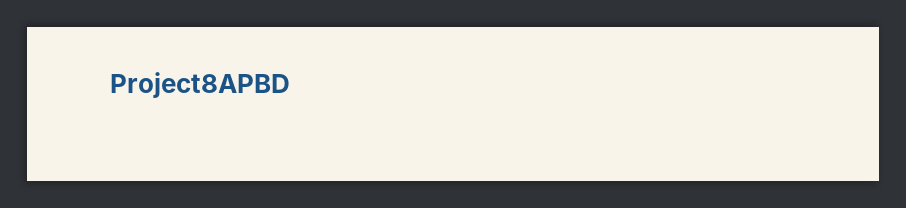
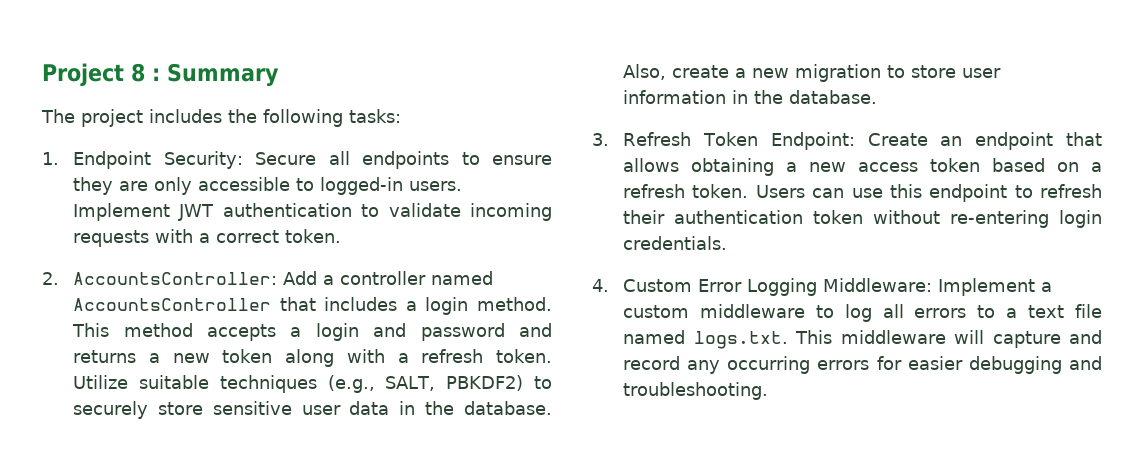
[110,72,290,98] Project8APBD -> [42,63,279,86] [41,109,401,127] [42,151,553,169] [73,177,463,195] [73,203,552,221] [73,229,342,247] [42,271,494,285] [73,297,552,315] [72,323,552,341] [73,349,552,367] [73,375,553,393] [73,401,552,419] [623,64,1002,82] [623,90,878,104] [592,132,1102,150] [623,158,1102,176] [623,184,1102,202] [623,210,1102,228] [623,236,728,250] [592,278,1053,296] [623,304,1102,322] [623,330,1102,349] [623,356,1102,374] [623,382,769,400] Project 8 : Summary // The project includes the following tasks: // 1. Endpoint Security: Secure all endpoints to ensure they are only accessible to logged-in users. Implement JWT authentication to validate incoming requests with a correct token. // 2. AccountsController: Add a controller named AccountsController that includes a login method. This method accepts a login and password and returns a new token along with a refresh token. Utilize suitable techniques (e.g., SALT, PBKDF2) to securely store sensitive user data in the database. Also, create a new migration to store user information in the database. // 3. Refresh Token Endpoint: Create an endpoint that allows obtaining a new access token based on a refresh token. Users can use this endpoint to refresh their authentication token without re-entering login credentials. // 4. Custom Error Logging Middleware: Implement a custom middleware to log all errors to a text file named logs.txt. This middleware will capture and record any occurring errors for easier debugging and troubleshooting.

